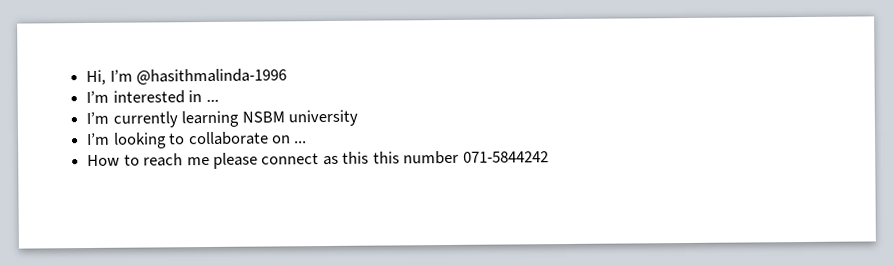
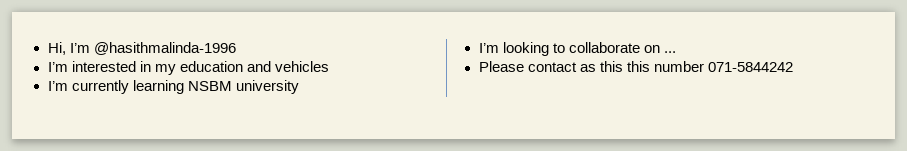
[205,98,219,103] ... -> [154,61,329,75] my education and vehicles
[87,152,320,169] How to reach me please connect -> [478,61,577,72] Please contact

